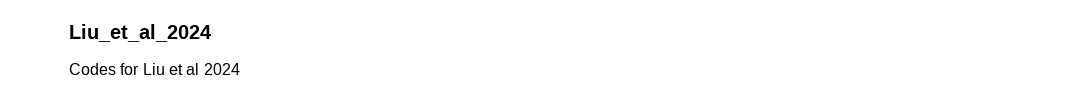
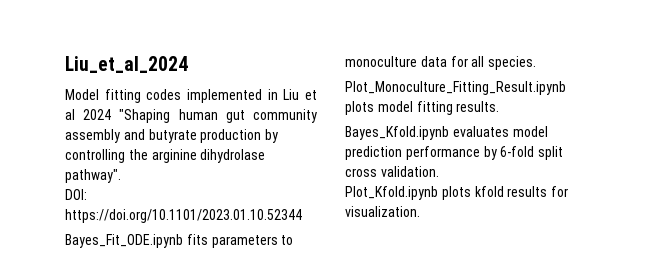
[69,63,240,75] Codes for Liu et al 2024 -> [65,89,317,103] [65,109,317,123] [65,129,279,143] [65,149,266,163] [65,169,121,183] [65,189,87,200] [65,209,302,223] [65,234,294,248] [345,56,537,70] [345,81,566,95] [345,101,500,115] [345,126,548,140] [345,146,564,160] [345,166,439,177] [345,186,569,200] [345,206,420,217] Model fitting codes implemented in Liu et al 2024 "Shaping human gut community assembly and butyrate production by controlling the arginine dihydrolase pathway". // DOI: https://doi.org/10.1101/2023.01.10.52344 // Bayes_Fit_ODE.ipynb fits parameters to monoculture data for all species. // Plot_Monoculture_Fitting_Result.ipynb plots model fitting results. // Bayes_Kfold.ipynb evaluates model prediction performance by 6-fold split cross validation. // Plot_Kfold.ipynb plots kfold results for visualization.

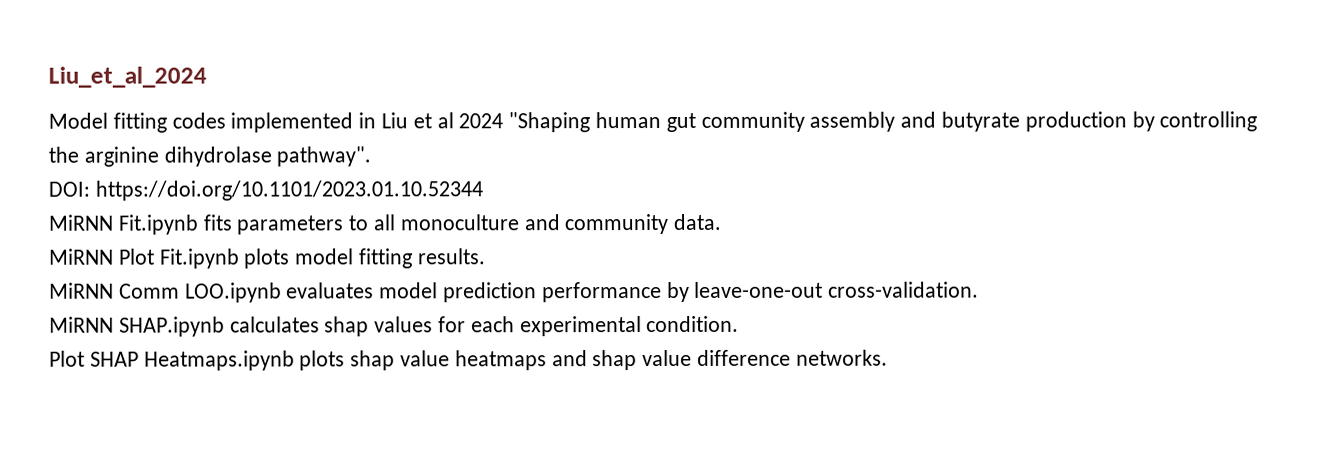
[65,234,183,248] Bayes_Fit_ODE.ipynb -> [48,214,199,235] MiRNN Fit.ipynb
[345,56,537,70] [345,81,566,95] monoculture data for all species. // Plot_Monoculture_Fitting_Result.ipynb -> [373,213,722,235] [49,248,240,269] all monoculture and community data. // MiRNN Plot Fit.ipynb
[345,126,449,140] Bayes_Kfold.ipynb -> [49,282,282,303] MiRNN Comm LOO.ipynb
[500,146,564,160] [345,166,439,177] [345,186,569,200] [345,206,420,217] 6-fold split cross validation. // Plot_Kfold.ipynb plots kfold results for visualization. -> [694,281,980,298] [49,315,740,337] [49,349,888,371] leave-one-out cross-validation. // MiRNN SHAP.ipynb calculates shap values for each experimental condition. // Plot SHAP Heatmaps.ipynb plots shap value heatmaps and shap value difference networks.

